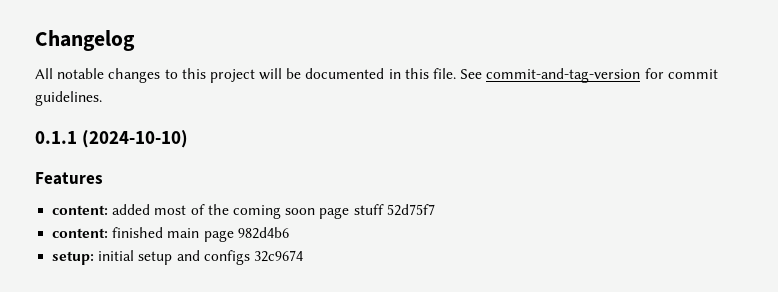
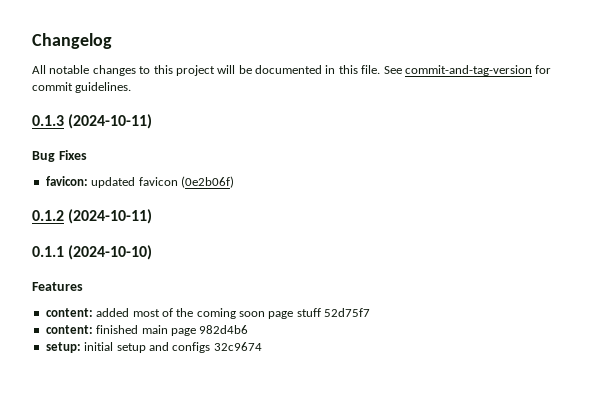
(102, 98) none -> [32,114,153,129] [32,150,87,162] [45,176,234,188] [32,209,153,224] // 0.1.3 (2024-10-11) // Bug Fixes // favicon: updated favicon (0e2b06f) // 0.1.2 (2024-10-11)

